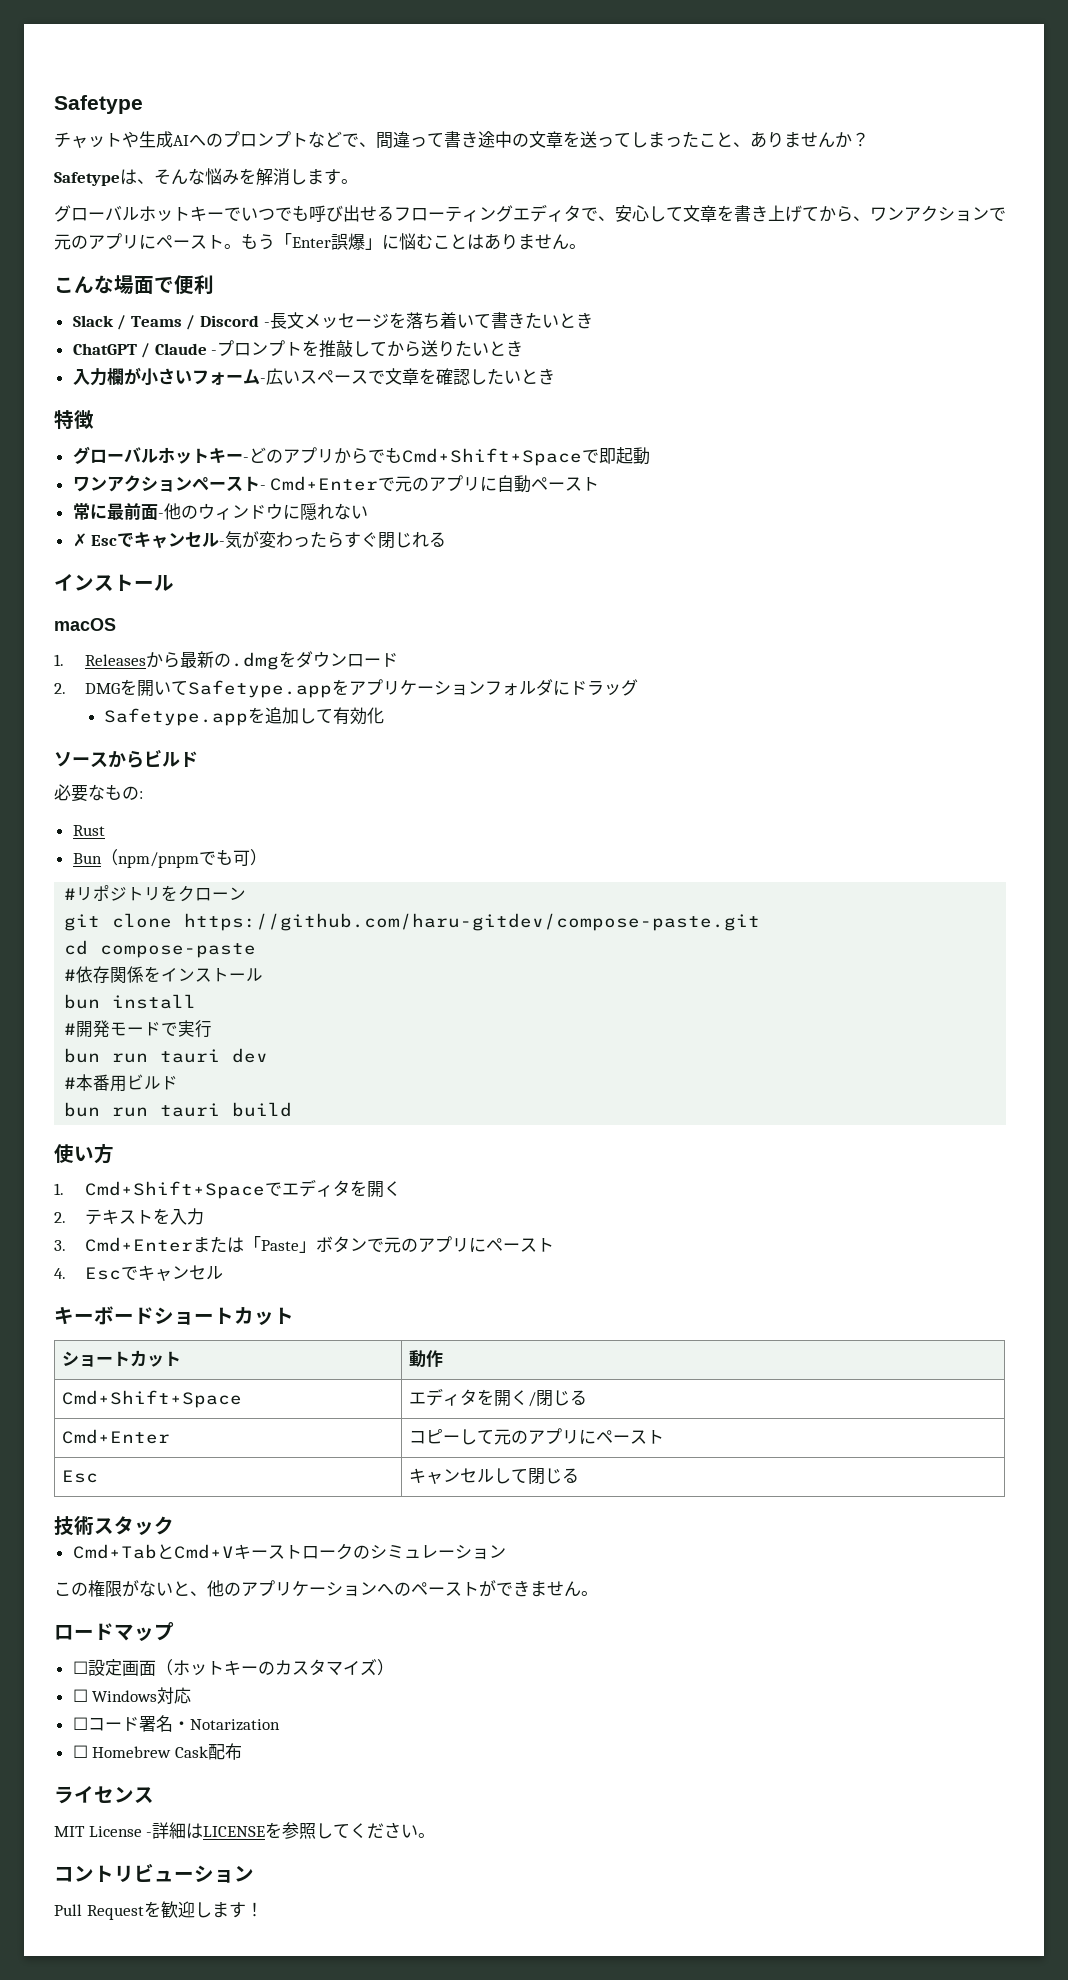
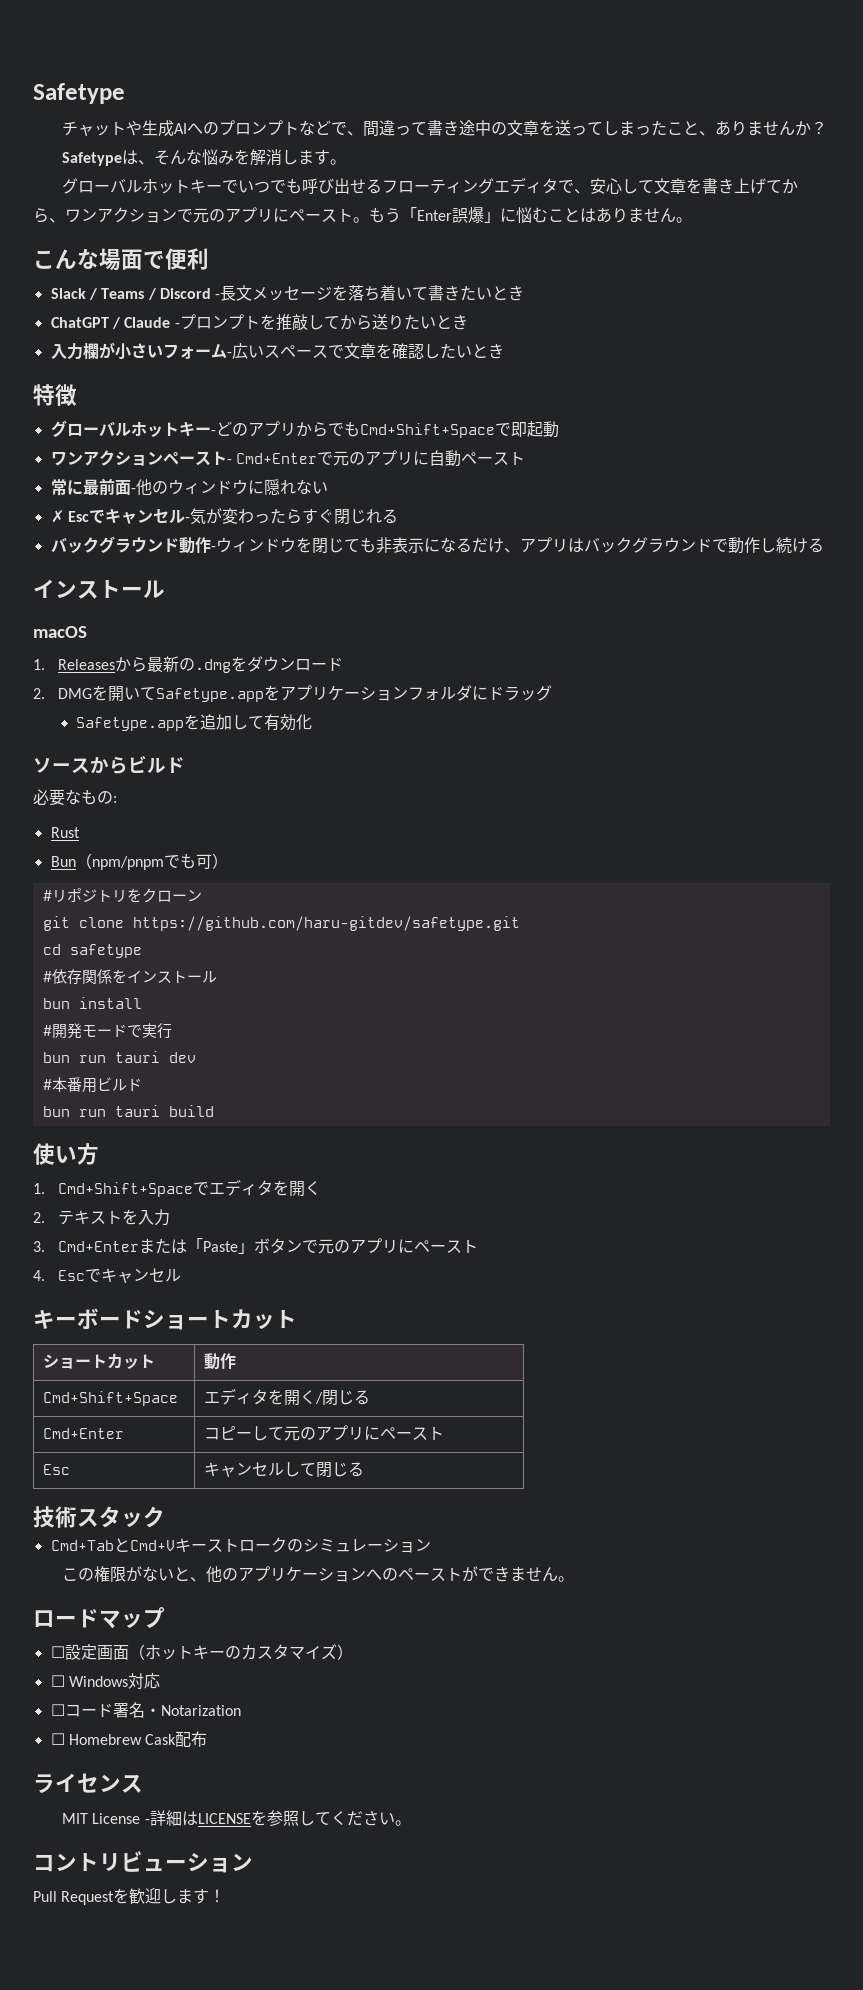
(447, 539) none -> [50,536,824,554] // バックグラウンド動作-ウィンドウを閉じても非表示になるだけ、アプリはバックグラウンドで動作し続ける
[184,913,761,931] https://github.com/haru-gitdev/compose-paste.git -> [132,916,520,931] https://github.com/haru-gitdev/safetype.git
[100,943,257,958] compose-paste -> [69,944,142,958] safetype

